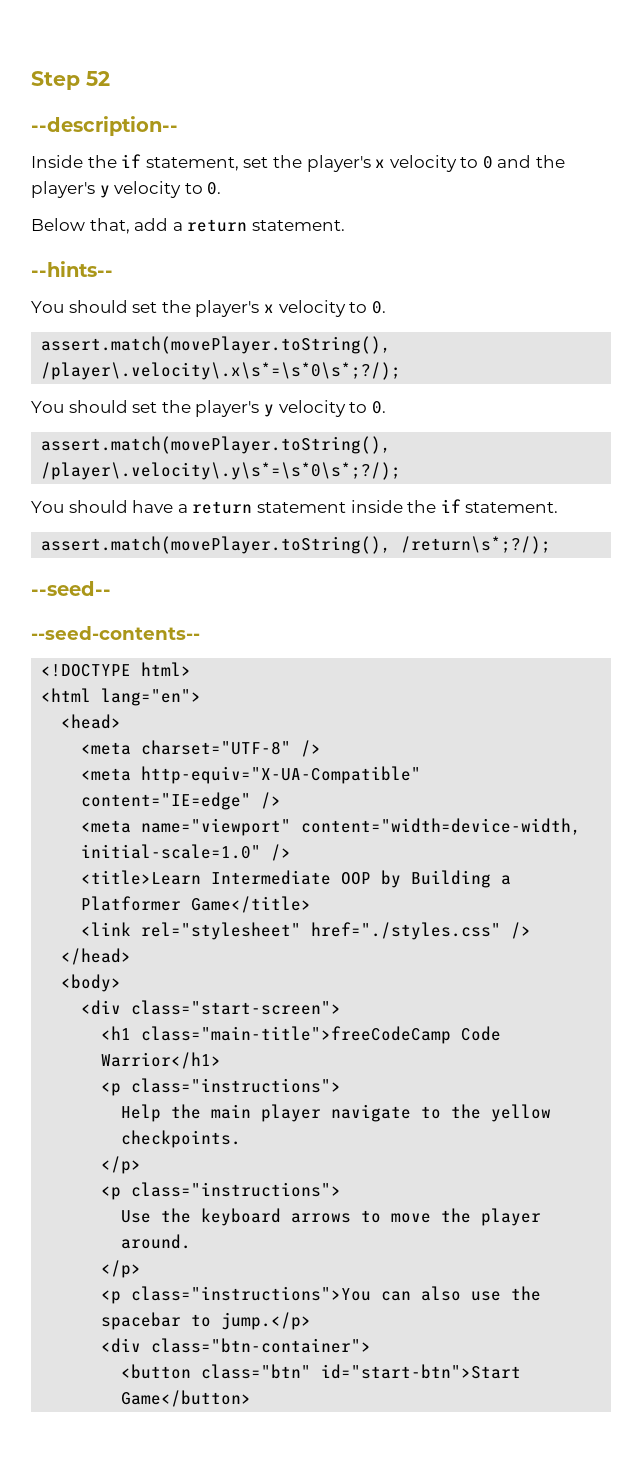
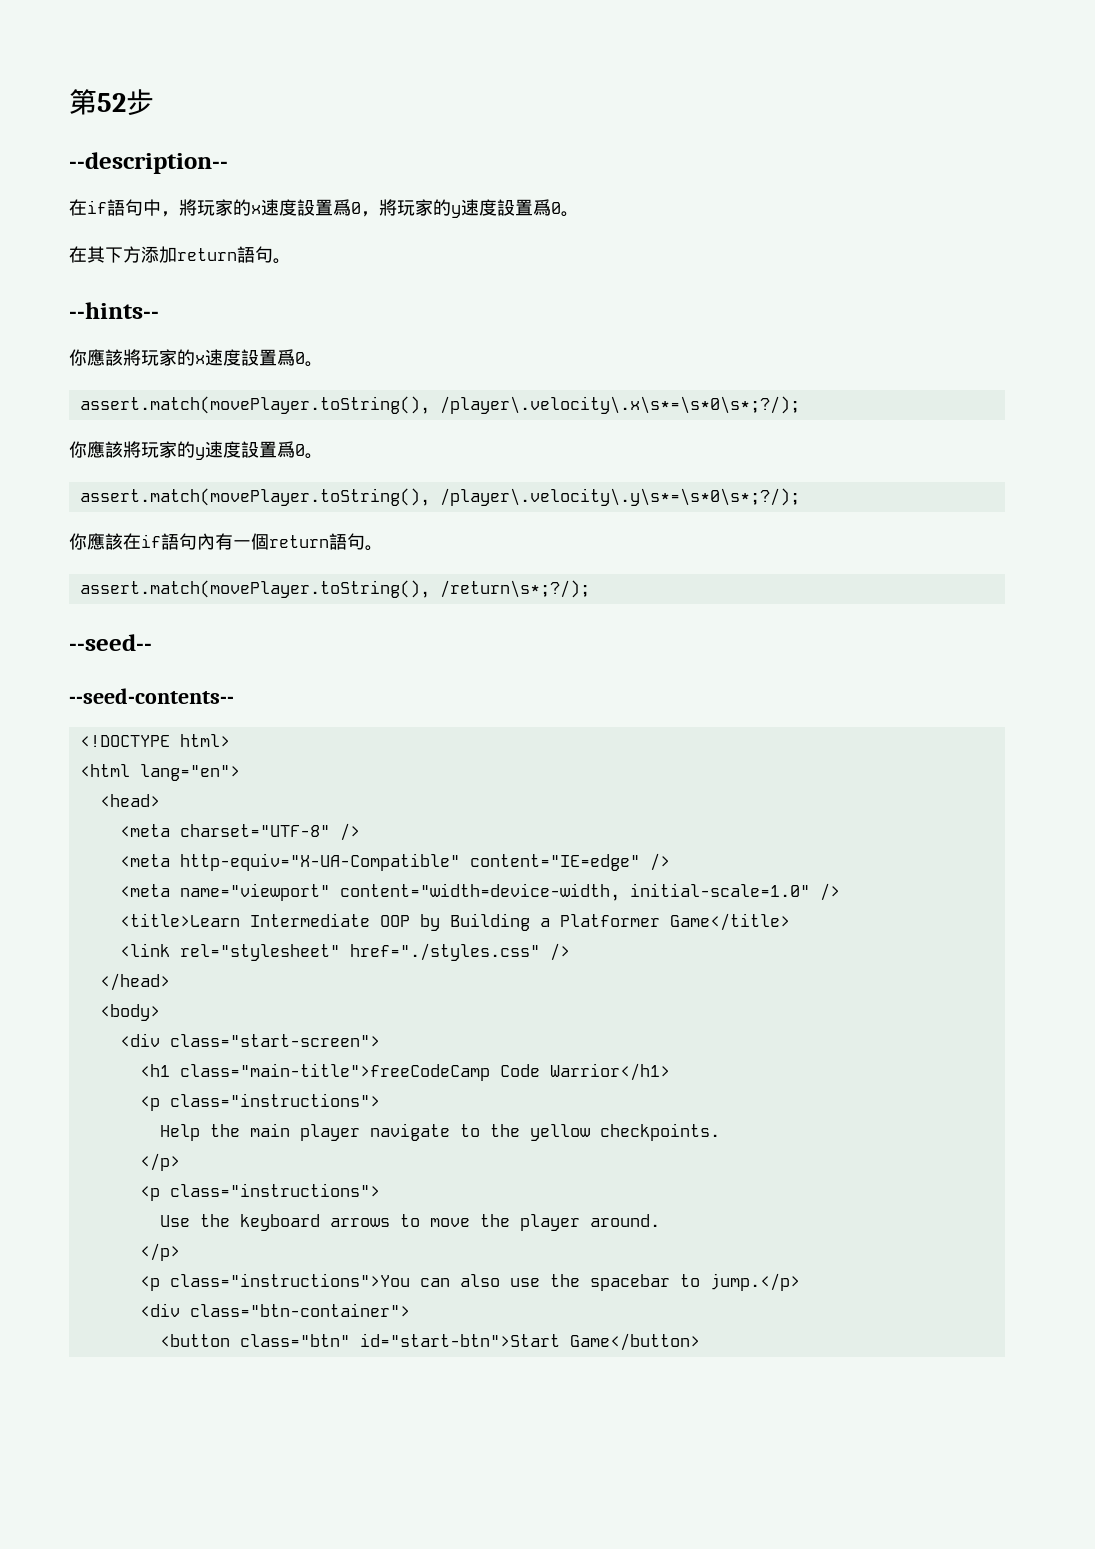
[31,71,80,90] Step -> [69,89,97,115] 第
(110, 78) none -> [126,89,154,116] 步
[31,154,566,172] [31,181,222,198] [31,218,345,234] [31,261,113,277] [31,300,386,317] [41,336,392,354] [41,362,402,380] [31,400,386,417] [41,436,392,454] [41,462,402,480] [31,499,559,514] Inside the if statement, set the player's x velocity to 0 and the player's y velocity to 0. // Below that, add a return statement. // --hints-- // You should set the player's x velocity to 0. // assert.match(movePlayer.toString(), /player\.velocity\.x\s*=\s*0\s*;?/); // You should set the player's y velocity to 0. // assert.match(movePlayer.toString(), /player\.velocity\.y\s*=\s*0\s*;?/); // You should have a return statement inside the if statement. -> [69,199,579,218] [69,246,291,264] [69,302,159,319] [69,349,323,367] [79,396,800,414] [69,441,323,460] [79,488,800,506] [69,533,383,551] 在if語句中，將玩家的x速度設置爲0，將玩家的y速度設置爲0。 // 在其下方添加return語句。 // --hints-- // 你應該將玩家的x速度設置爲0。 // assert.match(movePlayer.toString(), /player\.velocity\.x\s*=\s*0\s*;?/); // 你應該將玩家的y速度設置爲0。 // assert.match(movePlayer.toString(), /player\.velocity\.y\s*=\s*0\s*;?/); // 你應該在if語句內有一個return語句。

